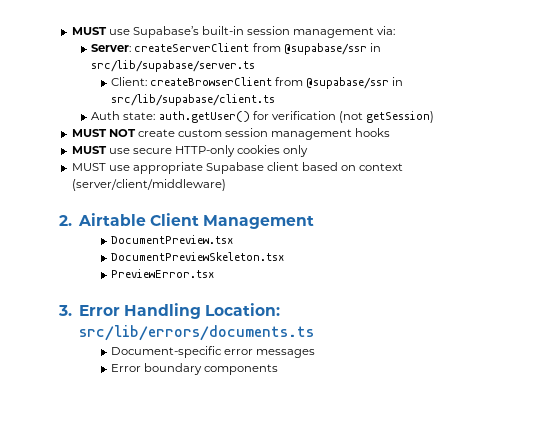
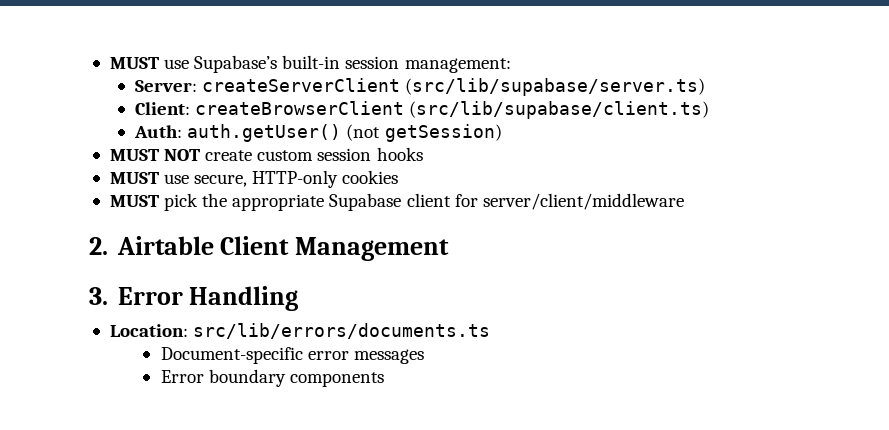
[293,26,396,38] management via: -> [404,58,511,73] management:
[252,43,381,55] [91,60,256,72] [111,77,404,89] [111,94,276,106] [91,111,336,123] from @supabase/ssr in src/lib/supabase/server.ts // Client: createBrowserClient from @supabase/ssr in src/lib/supabase/client.ts // Auth state: auth.getUser() for verification -> [405,78,706,96] [135,101,710,119] [134,124,342,142] (src/lib/supabase/server.ts) // Client: createBrowserClient (src/lib/supabase/client.ts) // Auth: auth.getUser()
[271,129,353,140] management -> (372, 154) none
[132,148,172,154] secure -> [194,174,248,187] secure,
[283,145,309,157] [71,163,130,171] only // MUST use -> [109,193,228,211] // MUST pick the
[302,162,404,171] [71,179,226,191] based on context (server/client/middleware) -> [454,193,684,210] for server/client/middleware
[111,235,234,244] [111,252,285,261] [111,269,215,278] // DocumentPreview.tsx // DocumentPreviewSkeleton.tsx // PreviewError.tsx -> (450, 249) none
(201, 311) none -> (299, 298) //

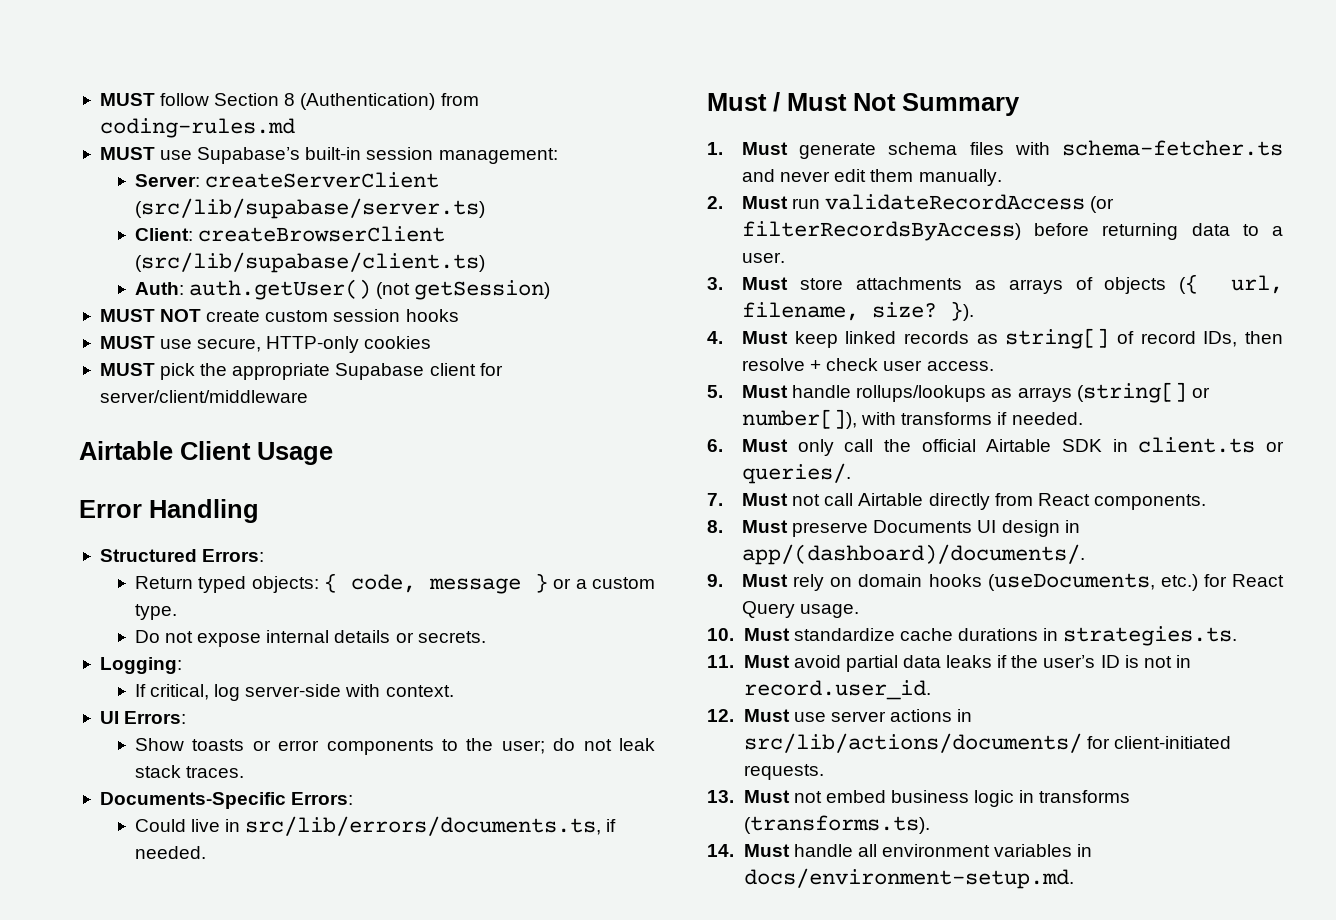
[109,57,159,69] MUST -> [99,93,479,110] [99,118,295,138] [99,147,155,160] MUST follow Section 8 (Authentication) from coding-rules.md // MUST
[89,237,108,255] 2. -> (308, 396) none
[295,237,450,261] [89,287,108,305] Management // 3. -> [257,442,333,465] Usage //
[109,323,491,339] [160,347,424,364] [160,369,384,387] Location: src/lib/errors/documents.ts // Document-specific error messages // Error boundary components -> [99,549,265,562] [134,573,656,594] [134,604,177,620] [134,630,486,647] [99,657,182,674] [134,684,454,701] [99,711,187,724] [134,738,656,755] [134,765,245,778] [99,792,354,809] [134,816,617,836] [134,846,206,859] [707,92,1020,116] [707,140,1283,159] [741,169,1002,186] [707,194,1115,213] [741,221,1283,241] [741,252,785,263] [707,274,1283,294] [741,301,974,321] [707,328,1283,349] [741,358,994,371] [707,382,1210,403] [741,409,1083,429] [707,437,1284,456] [741,463,851,484] [707,493,1206,510] [707,520,1080,537] [741,544,1085,565] [707,573,1284,591] [741,601,860,618] [707,626,1238,646] [707,655,1191,672] [743,680,931,700] [707,709,973,722] [743,733,1231,753] [743,764,824,780] [707,790,1131,807] [743,815,930,834] [707,844,1093,857] [743,868,1074,889] Structured Errors: // Return typed objects: { code, message } or a custom type. // Do not expose internal details or secrets. // Logging: // If critical, log server-side with context. // UI Errors: // Show toasts or error components to the user; do not leak stack traces. // Documents-Specific Errors: // Could live in src/lib/errors/documents.ts, if needed. // Must / Must Not Summary // 1. Must generate schema files with schema-fetcher.ts and never edit them manually. // 2. Must run validateRecordAccess (or filterRecordsByAccess) before returning data to a user. // 3. Must store attachments as arrays of objects ({ url, filename, size? }). // 4. Must keep linked records as string[] of record IDs, then resolve + check user access. // 5. Must handle rollups/lookups as arrays (string[] or number[]), with transforms if needed. // 6. Must only call the official Airtable SDK in client.ts or queries/. // 7. Must not call Airtable directly from React components. // 8. Must preserve Documents UI design in app/(dashboard)/documents/. // 9. Must rely on domain hooks (useDocuments, etc.) for React Query usage. // 10. Must standardize cache durations in strategies.ts. // 11. Must avoid partial data leaks if the user’s ID is not in record.user_id. // 12. Must use server actions in src/lib/actions/documents/ for client-initiated requests. // 13. Must not embed business logic in transforms (transforms.ts). // 14. Must handle all environment variables in docs/environment-setup.md.

